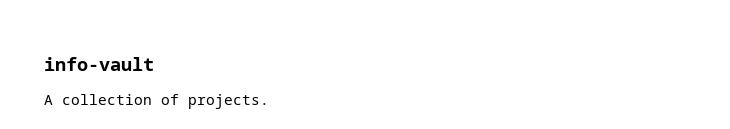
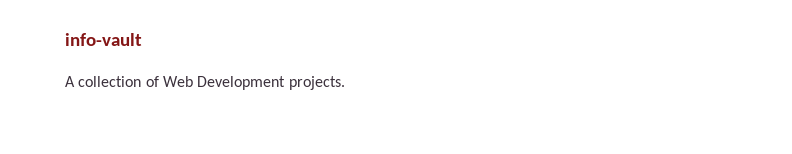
(179, 99) none -> [162,76,286,90] Web Development

